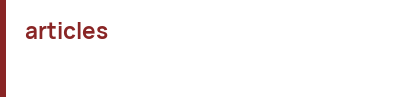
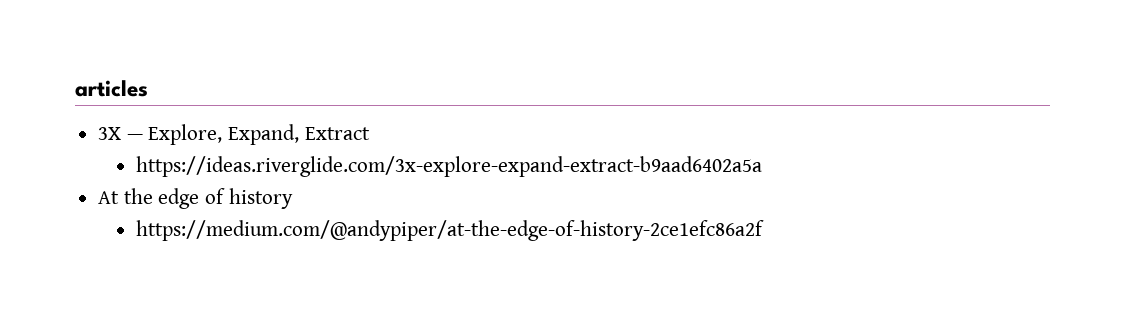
(108, 30) none -> [98,124,370,145] [135,156,762,177] [98,188,293,209] [135,220,764,241] // 3X — Explore, Expand, Extract // https://ideas.riverglide.com/3x-explore-expand-extract-b9aad6402a5a // At the edge of history // https://medium.com/@andypiper/at-the-edge-of-history-2ce1efc86a2f

